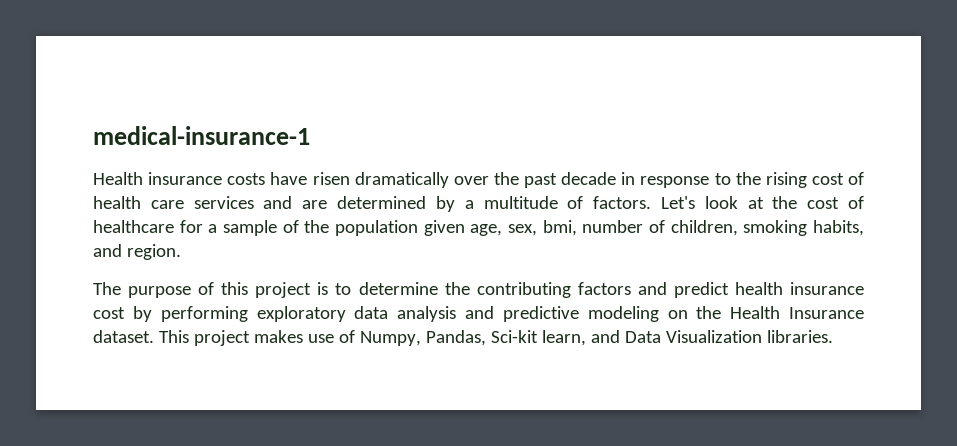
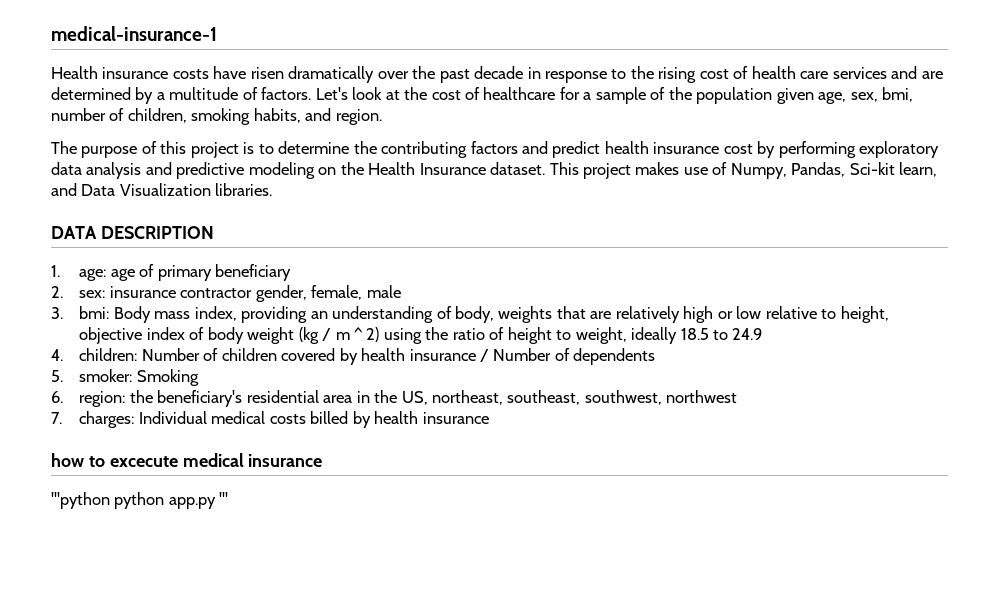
(833, 336) none -> [51,226,214,239] [51,264,292,281] [51,285,401,302] [51,306,889,323] [79,327,763,344] [51,348,656,365] [51,369,199,386] [51,390,738,407] [51,411,489,428] [51,453,323,467] [51,492,229,509] // DATA DESCRIPTION // 1. age: age of primary beneficiary // 2. sex: insurance contractor gender, female, male // 3. bmi: Body mass index, providing an understanding of body, weights that are relatively high or low relative to height, objective index of body weight (kg / m ^ 2) using the ratio of height to weight, ideally 18.5 to 24.9 // 4. children: Number of children covered by health insurance / Number of dependents // 5. smoker: Smoking // 6. region: the beneficiary's residential area in the US, northeast, southeast, southwest, northwest // 7. charges: Individual medical costs billed by health insurance // how to excecute medical insurance // '''python python app.py '''

